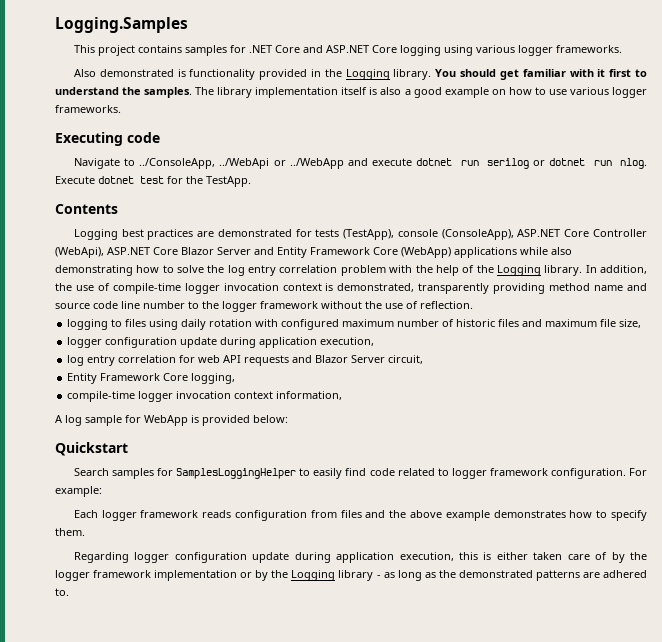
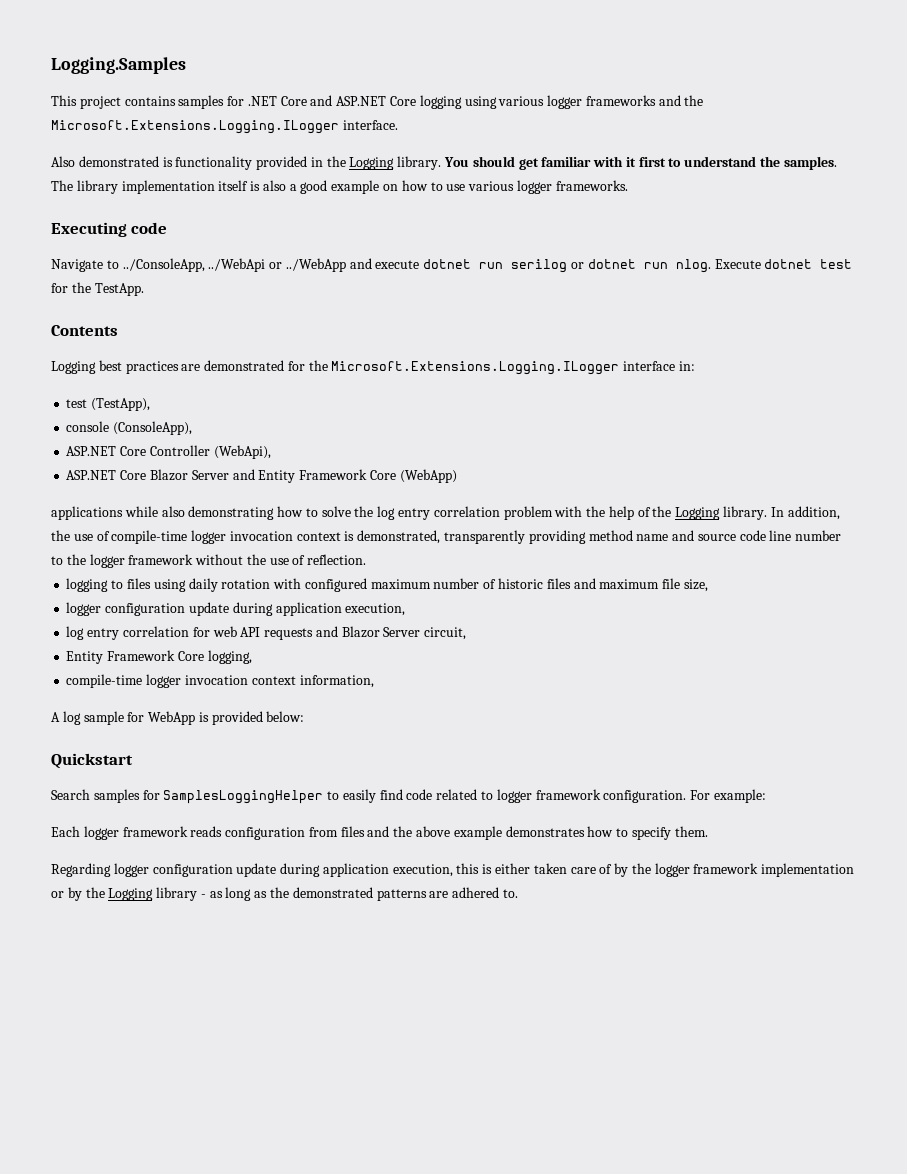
[555,45,622,53] frameworks. -> [585,95,704,106] [51,120,398,134] frameworks and the Microsoft.Extensions.Logging.ILogger interface.
[315,229,340,237] tests -> [308,360,696,375] [66,399,88,408] the Microsoft.Extensions.Logging.ILogger interface in: // test
(395, 234) none -> (151, 404) //
(514, 234) none -> (193, 428) //
(104, 252) none -> (271, 452) //
(451, 252) none -> (457, 476) //

